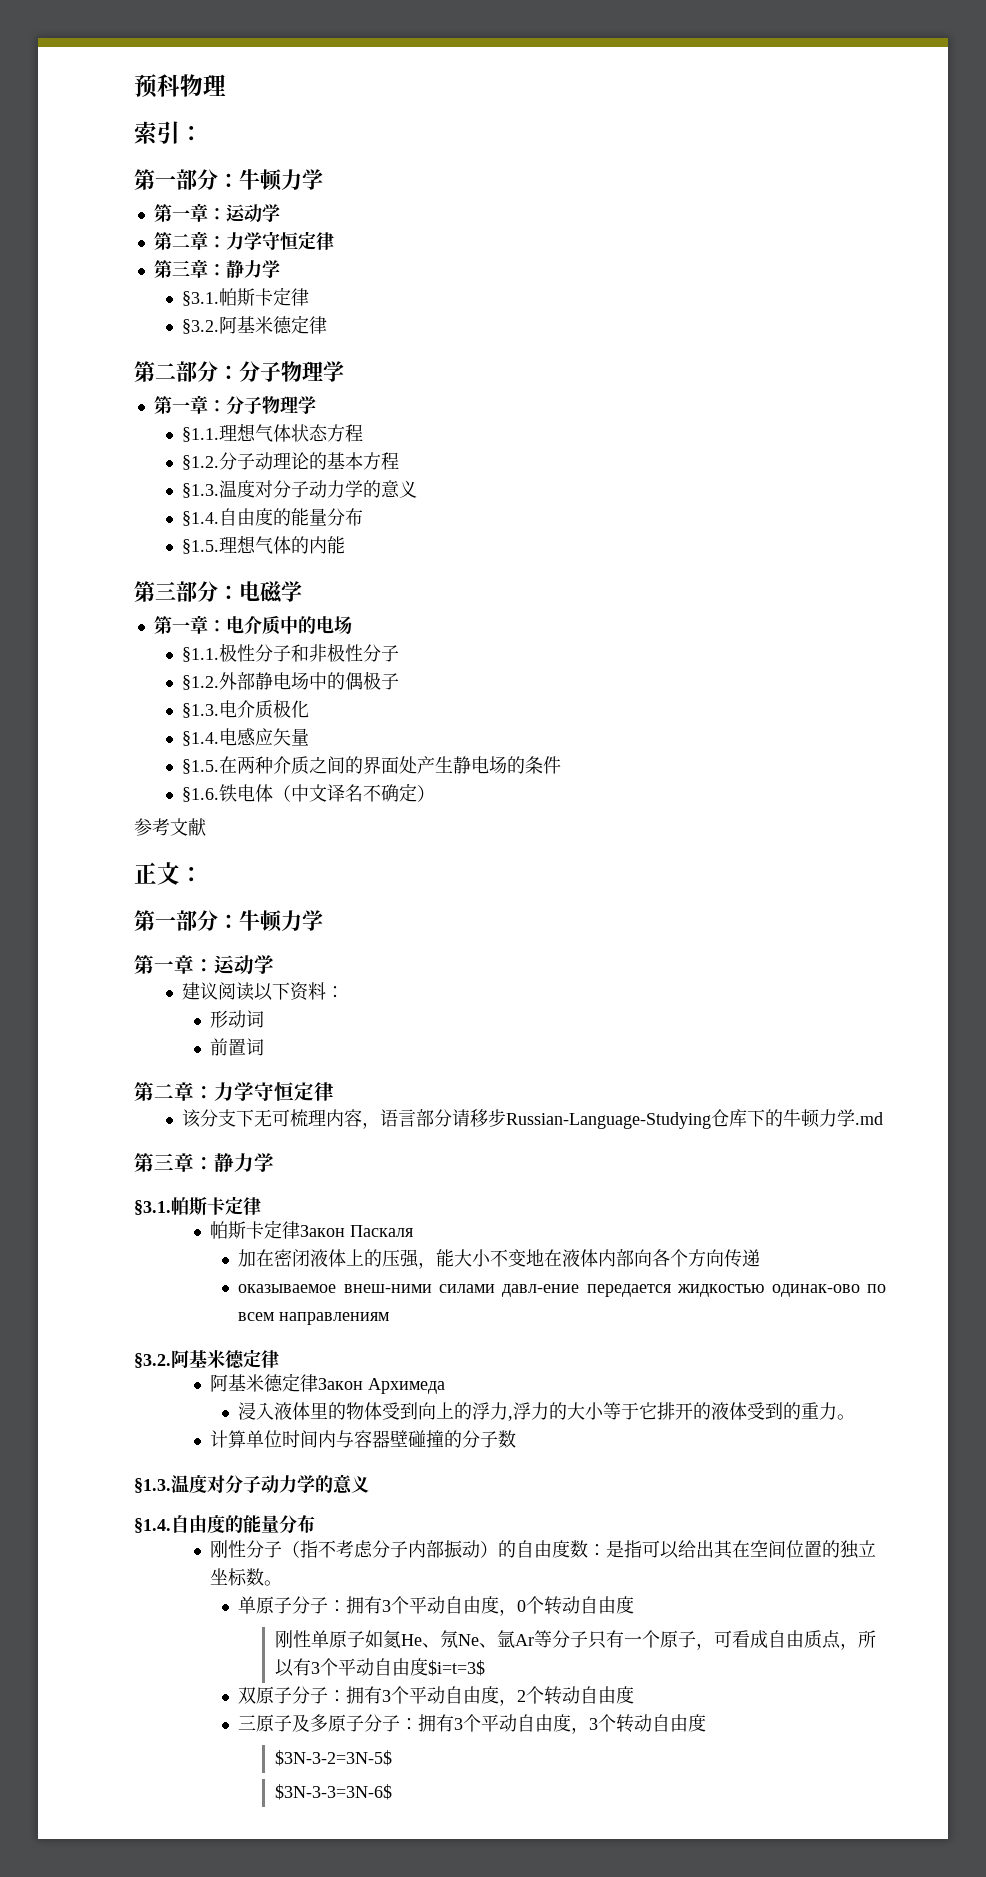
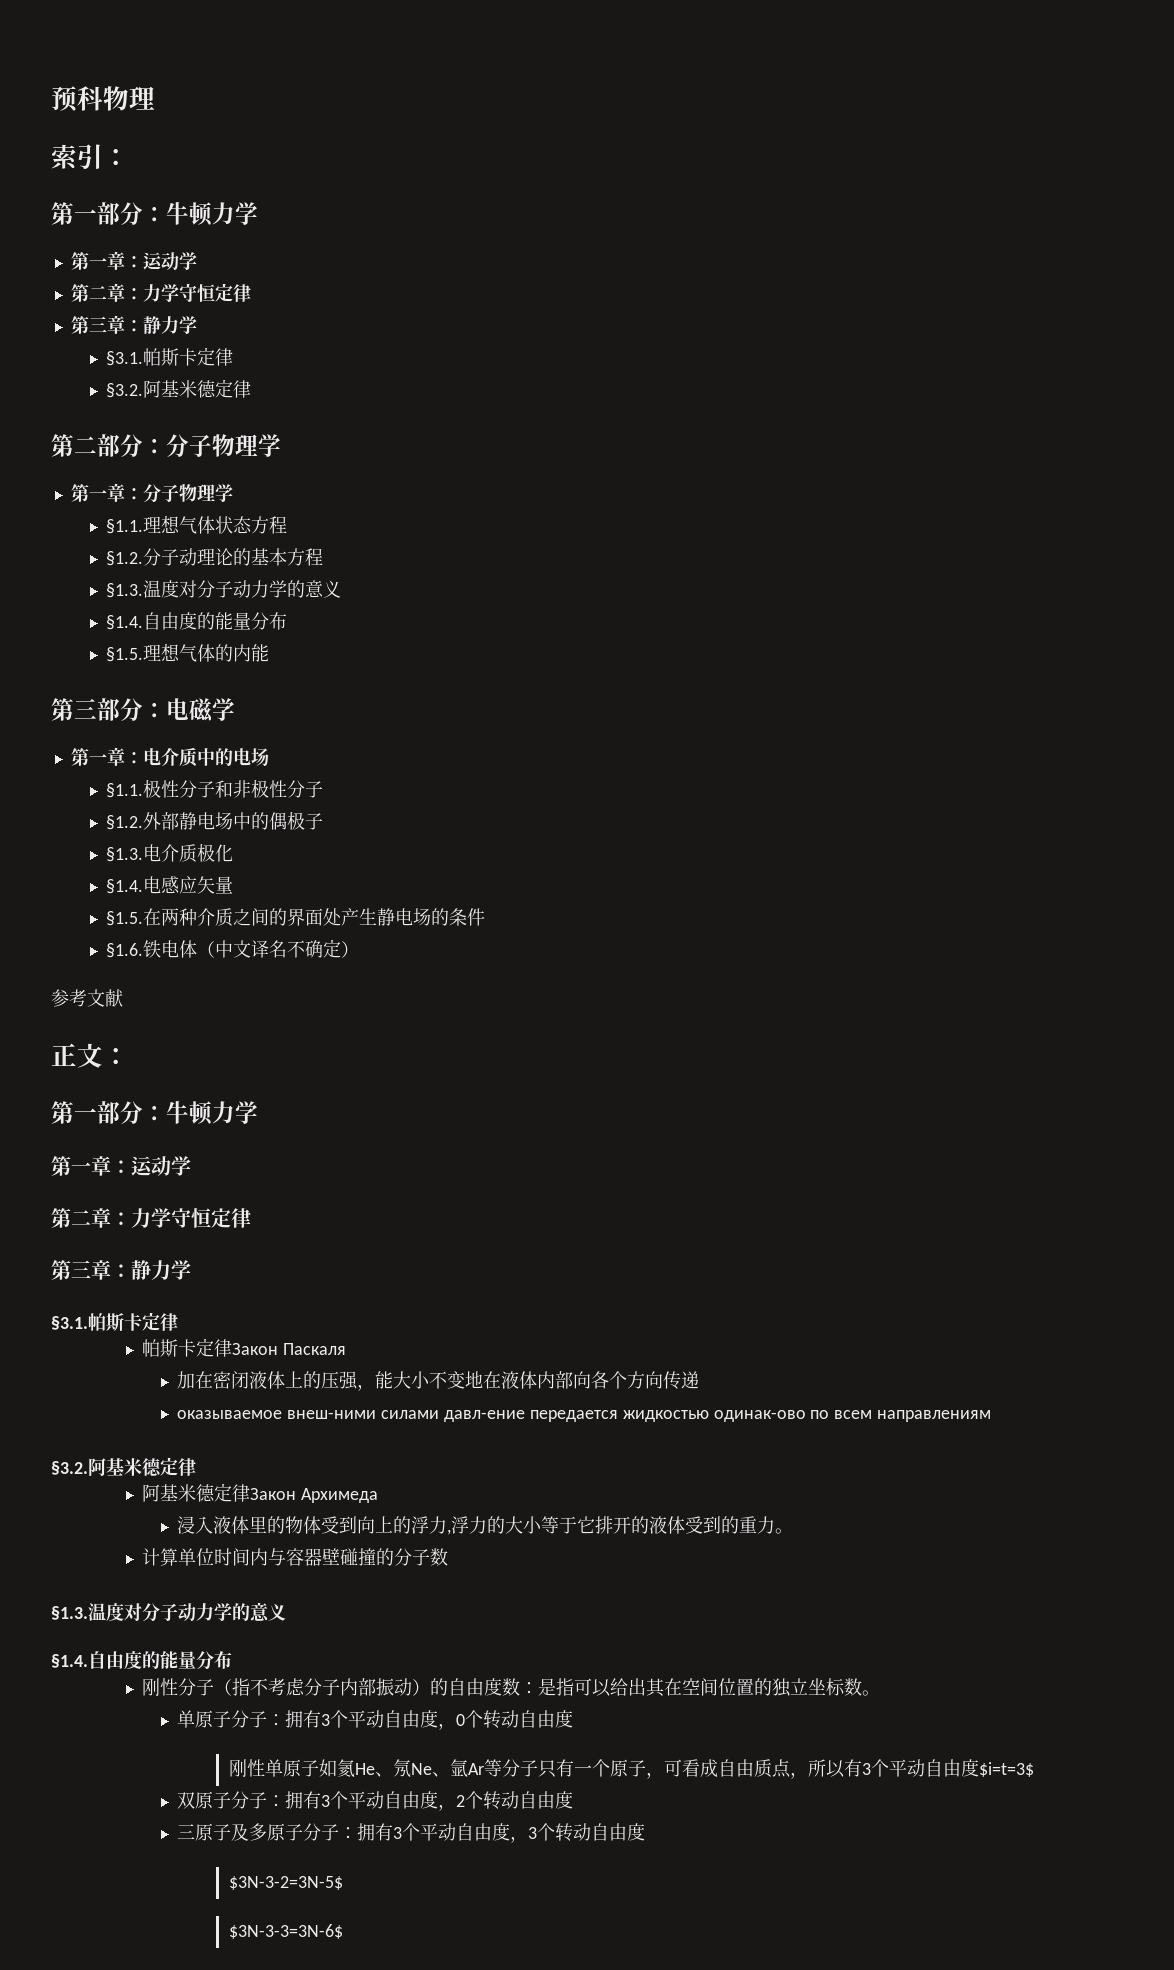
[181,982,344,1001] [210,1010,265,1028] [210,1038,265,1056] [134,1082,334,1101] [181,1109,883,1129] // 建议阅读以下资料： // 形动词 // 前置词 // 第二章：力学守恒定律 // 该分支下无可梳理内容，语言部分请移步Russian-Language-Studying仓库下的牛顿力学.md -> [51,1208,251,1228] // 第二章：力学守恒定律

